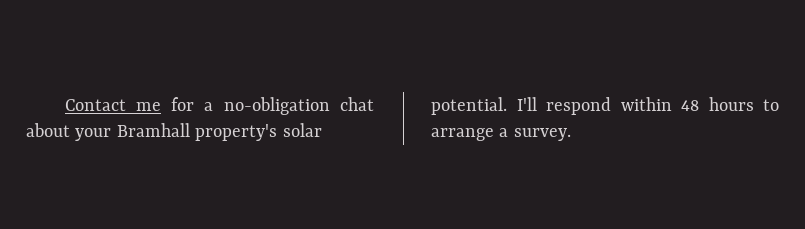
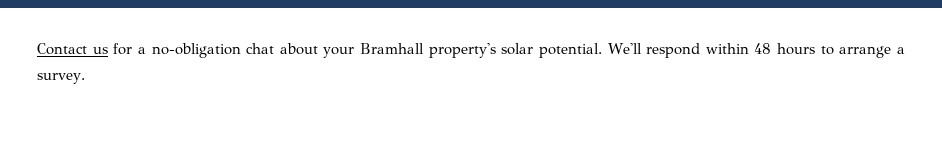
[135,102,161,111] me -> [92,47,108,54] us
[516,97,537,111] I'll -> [607,43,642,54] We'll

